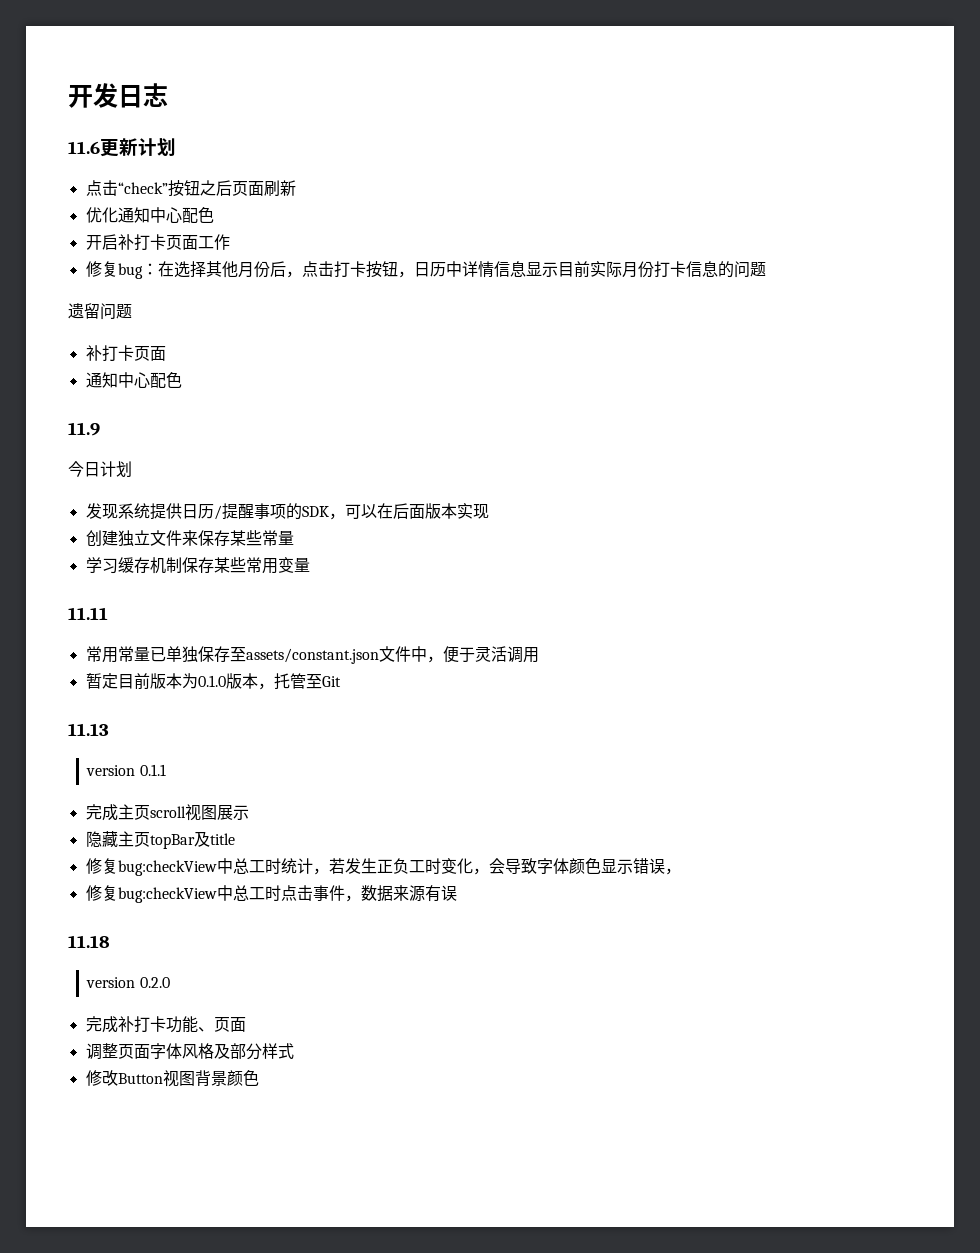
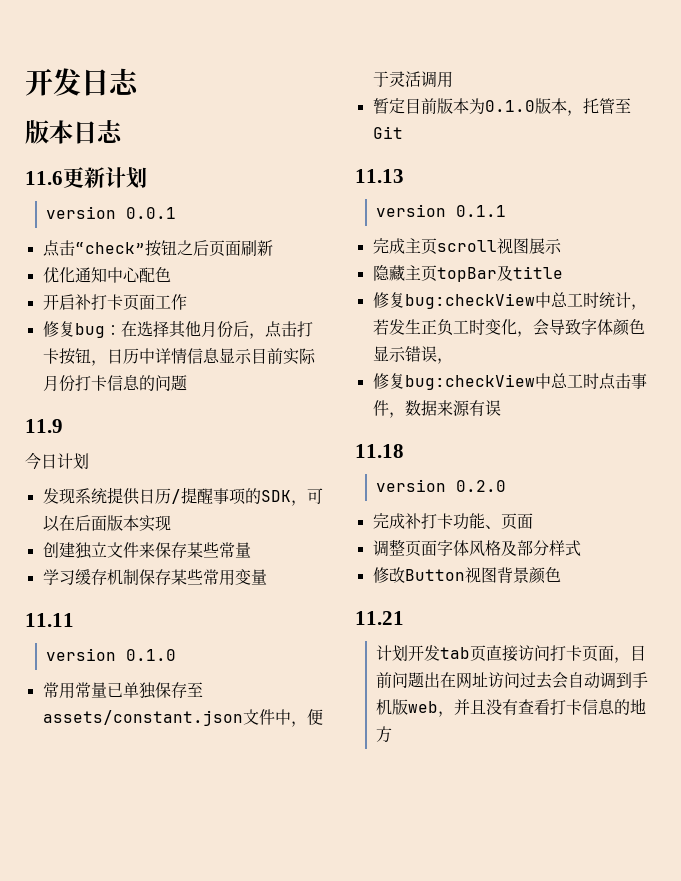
(168, 95) none -> [25,120,123,144] // 版本日志
(176, 147) none -> [46,206,177,219] // version 0.0.1
[68,303,132,320] [85,345,166,361] [85,372,182,388] // 遗留问题 // 补打卡页面 // 通知中心配色 -> (187, 383) none
(108, 613) none -> [46,648,177,661] // version 0.1.0
(259, 1078) none -> [355,611,404,625] [376,645,647,663] [376,672,649,689] [376,698,647,717] [376,726,393,743] // 11.21 // 计划开发tab页直接访问打卡页面，目前问题出在网址访问过去会自动调到手机版web，并且没有查看打卡信息的地方

